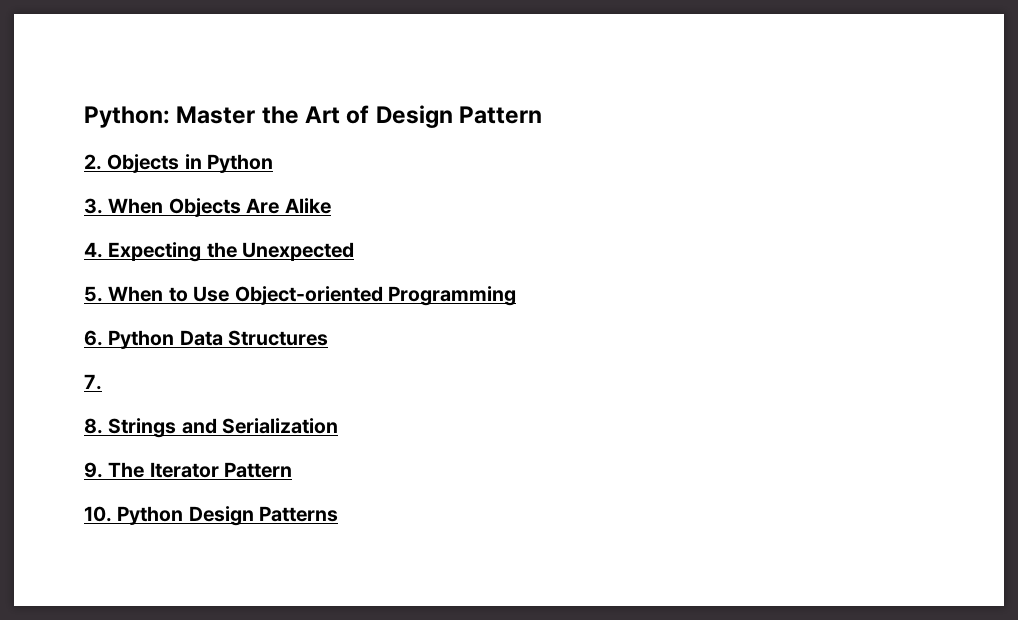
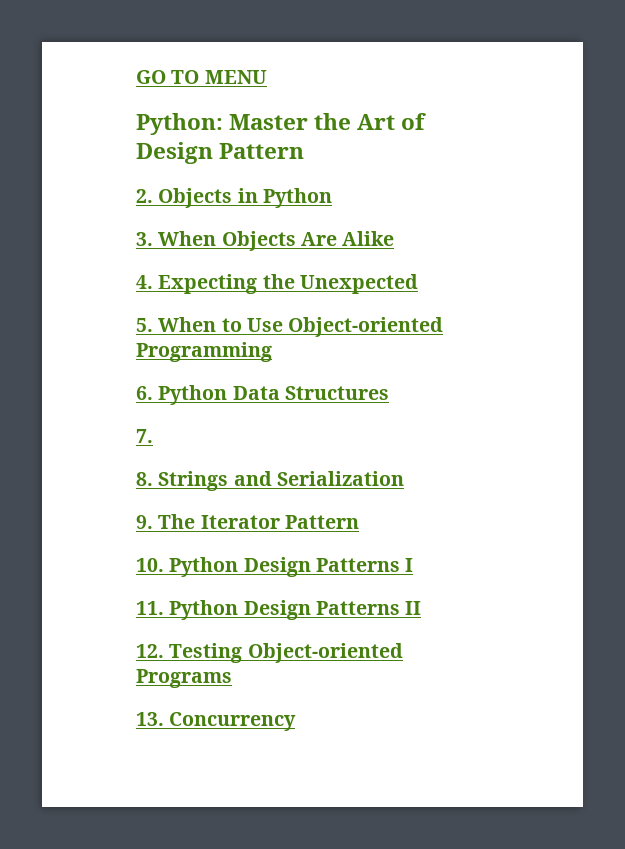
(84, 117) none -> [136,70,267,84] GO TO MENU //
(339, 514) none -> [405,558,414,572] [136,600,422,620] [136,643,403,663] [136,669,232,688] [136,712,297,731] I // 11. Python Design Patterns II // 12. Testing Object-oriented Programs // 13. Concurrency

